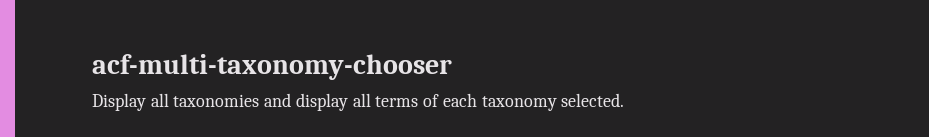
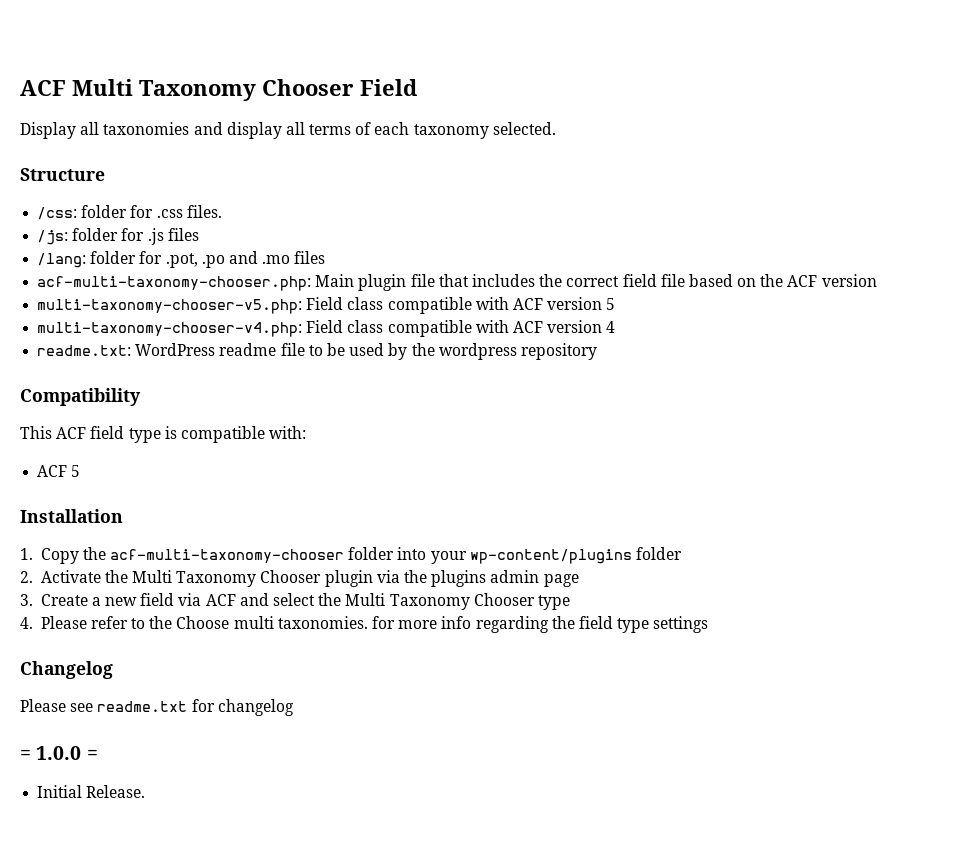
[92,54,452,80] acf-multi-taxonomy-chooser -> [20,79,417,101] ACF Multi Taxonomy Chooser Field
(625, 100) none -> [20,168,105,181] [37,205,222,220] [37,228,199,245] [37,251,326,268] [37,274,877,291] [37,297,616,314] [37,320,616,337] [37,343,597,360] [20,388,141,406] [20,426,307,443] [37,465,81,477] [20,509,123,523] [20,547,683,564] [20,570,579,587] [20,593,570,610] [20,616,709,633] [20,661,113,679] [20,699,294,716] [20,746,98,760] [37,785,146,798] // Structure // /css: folder for .css files. // /js: folder for .js files // /lang: folder for .pot, .po and .mo files // acf-multi-taxonomy-chooser.php: Main plugin file that includes the correct field file based on the ACF version // multi-taxonomy-chooser-v5.php: Field class compatible with ACF version 5 // multi-taxonomy-chooser-v4.php: Field class compatible with ACF version 4 // readme.txt: WordPress readme file to be used by the wordpress repository // Compatibility // This ACF field type is compatible with: // ACF 5 // Installation // 1. Copy the acf-multi-taxonomy-chooser folder into your wp-content/plugins folder // 2. Activate the Multi Taxonomy Chooser plugin via the plugins admin page // 3. Create a new field via ACF and select the Multi Taxonomy Chooser type // 4. Please refer to the Choose multi taxonomies. for more info regarding the field type settings // Changelog // Please see readme.txt for changelog // = 1.0.0 = // Initial Release.

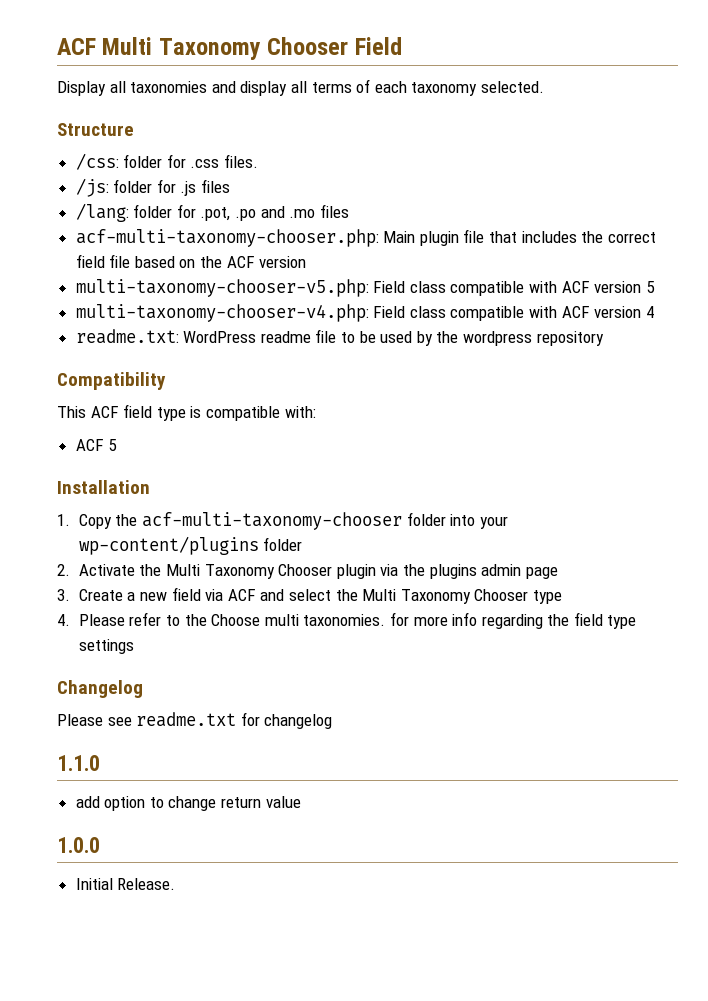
[20,749,31,760] = -> [57,755,100,771] [75,796,301,811] 1.1.0 // add option to change return value //
[86,749,98,760] = -> (100, 845) none

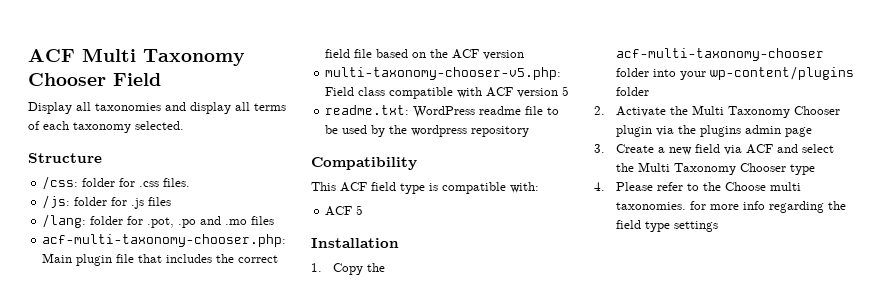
[75,304,654,322] // multi-taxonomy-chooser-v4.php: Field class compatible with ACF version 4 -> (570, 91) none
[57,680,143,698] [57,712,333,729] [57,755,100,771] [75,796,301,811] [57,837,100,853] [75,878,176,890] // Changelog // Please see readme.txt for changelog // 1.1.0 // add option to change return value // 1.0.0 // Initial Release. -> (718, 226) none

